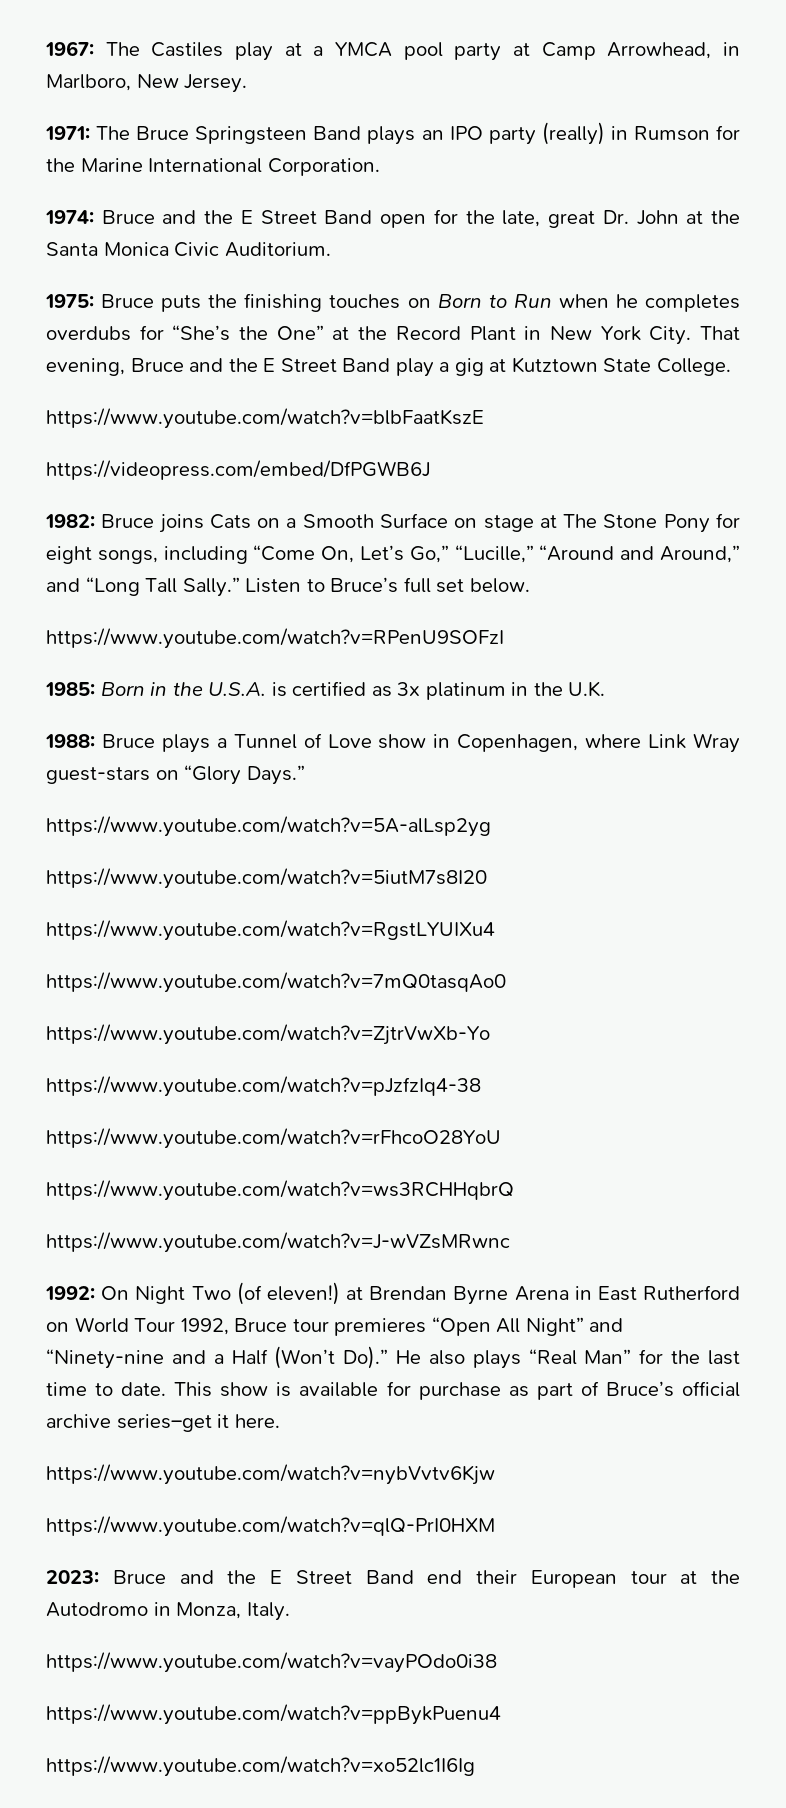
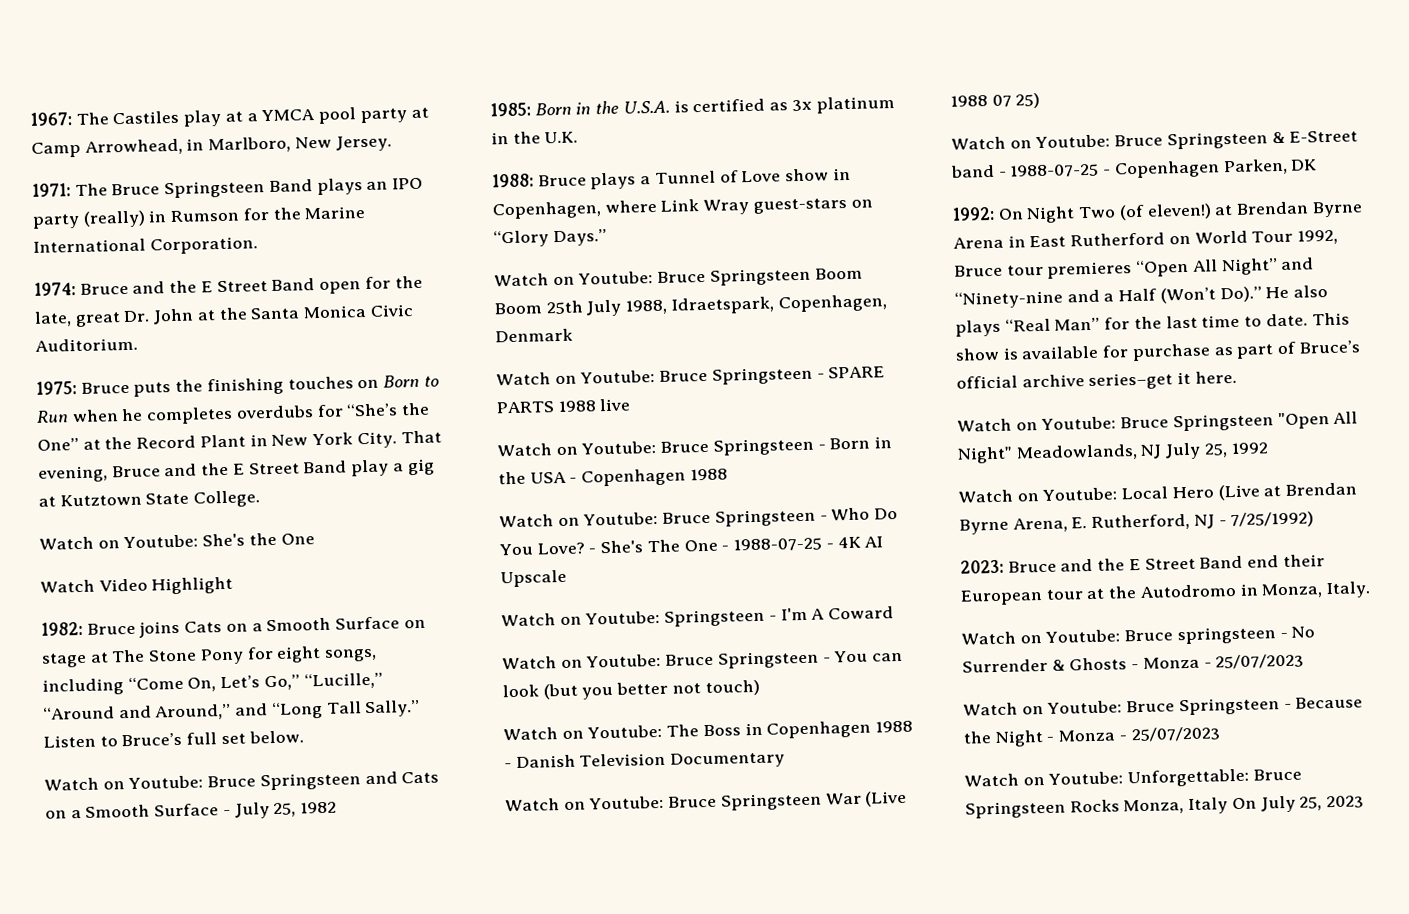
[46,408,484,429] [46,460,430,480] https://www.youtube.com/watch?v=blbFaatKszE // https://videopress.com/embed/DfPGWB6J -> [39,532,315,550] [40,576,234,595] Watch on Youtube: She's the One // Watch Video Highlight
[46,628,504,649] https://www.youtube.com/watch?v=RPenU9SOFzI -> [44,771,440,791] [45,801,338,819] Watch on Youtube: Bruce Springsteen and Cats on a Smooth Surface - July 25, 1982
[46,816,491,837] [46,868,487,889] [46,920,495,941] [46,972,506,993] [46,1024,490,1045] [46,1076,481,1097] [46,1128,501,1149] [46,1180,514,1201] [46,1232,510,1253] https://www.youtube.com/watch?v=5A-alLsp2yg // https://www.youtube.com/watch?v=5iutM7s8I20 // https://www.youtube.com/watch?v=RgstLYUIXu4 // https://www.youtube.com/watch?v=7mQ0tasqAo0 // https://www.youtube.com/watch?v=ZjtrVwXb-Yo // https://www.youtube.com/watch?v=pJzfzIq4-38 // https://www.youtube.com/watch?v=rFhcoO28YoU // https://www.youtube.com/watch?v=ws3RCHHqbrQ // https://www.youtube.com/watch?v=J-wVZsMRwnc -> [494,267,863,287] [494,294,887,317] [495,328,573,343] [496,366,886,386] [496,398,632,414] [497,436,893,457] [498,468,728,487] [499,507,899,528] [499,536,884,556] [500,569,567,588] [501,606,895,627] [502,650,904,670] [502,679,760,700] [503,720,914,741] [504,751,786,769] [505,790,908,812] [950,92,1041,109] [951,130,1359,150] [951,158,1318,179] Watch on Youtube: Bruce Springsteen Boom Boom 25th July 1988, Idraetspark, Copenhagen, Denmark // Watch on Youtube: Bruce Springsteen - SPARE PARTS 1988 live // Watch on Youtube: Bruce Springsteen - Born in the USA - Copenhagen 1988 // Watch on Youtube: Bruce Springsteen - Who Do You Love? - She's The One - 1988-07-25 - 4K AI Upscale // Watch on Youtube: Springsteen - I'm A Coward // Watch on Youtube: Bruce Springsteen - You can look (but you better not touch) // Watch on Youtube: The Boss in Copenhagen 1988 - Danish Television Documentary // Watch on Youtube: Bruce Springsteen War (Live 1988 07 25) // Watch on Youtube: Bruce Springsteen & E-Street band - 1988-07-25 - Copenhagen Parken, DK
[46,1464,495,1485] [46,1516,495,1537] https://www.youtube.com/watch?v=nybVvtv6Kjw // https://www.youtube.com/watch?v=qlQ-PrI0HXM -> [957,411,1359,432] [957,442,1269,464] [958,482,1358,503] [959,511,1315,535] Watch on Youtube: Bruce Springsteen "Open All Night" Meadowlands, NJ July 25, 1992 // Watch on Youtube: Local Hero (Live at Brendan Byrne Arena, E. Rutherford, NJ - 7/25/1992)
[46,1652,497,1673] [46,1704,501,1725] [46,1756,475,1777] https://www.youtube.com/watch?v=vayPOdo0i38 // https://www.youtube.com/watch?v=ppBykPuenu4 // https://www.youtube.com/watch?v=xo52lc1I6Ig -> [961,626,1316,645] [962,653,1305,673] [963,696,1364,716] [963,726,1220,748] [964,768,1302,788] [965,795,1365,819] Watch on Youtube: Bruce springsteen - No Surrender & Ghosts - Monza - 25/07/2023 // Watch on Youtube: Bruce Springsteen - Because the Night - Monza - 25/07/2023 // Watch on Youtube: Unforgettable: Bruce Springsteen Rocks Monza, Italy On July 25, 2023

